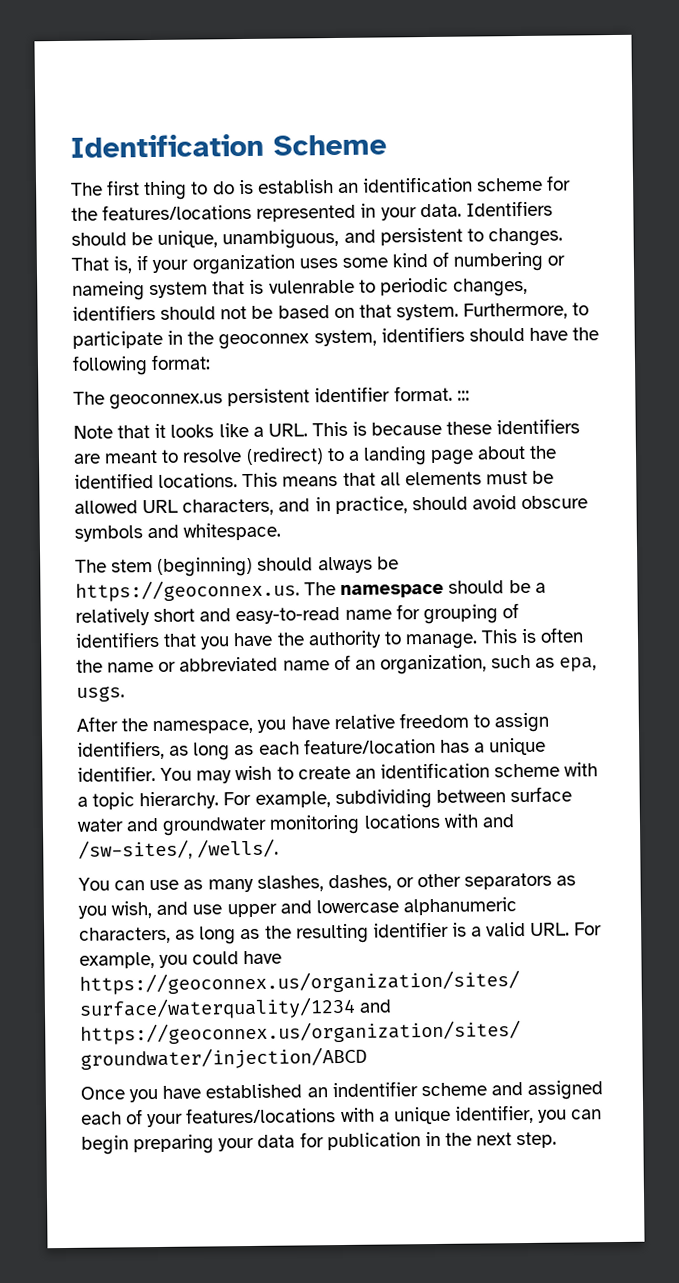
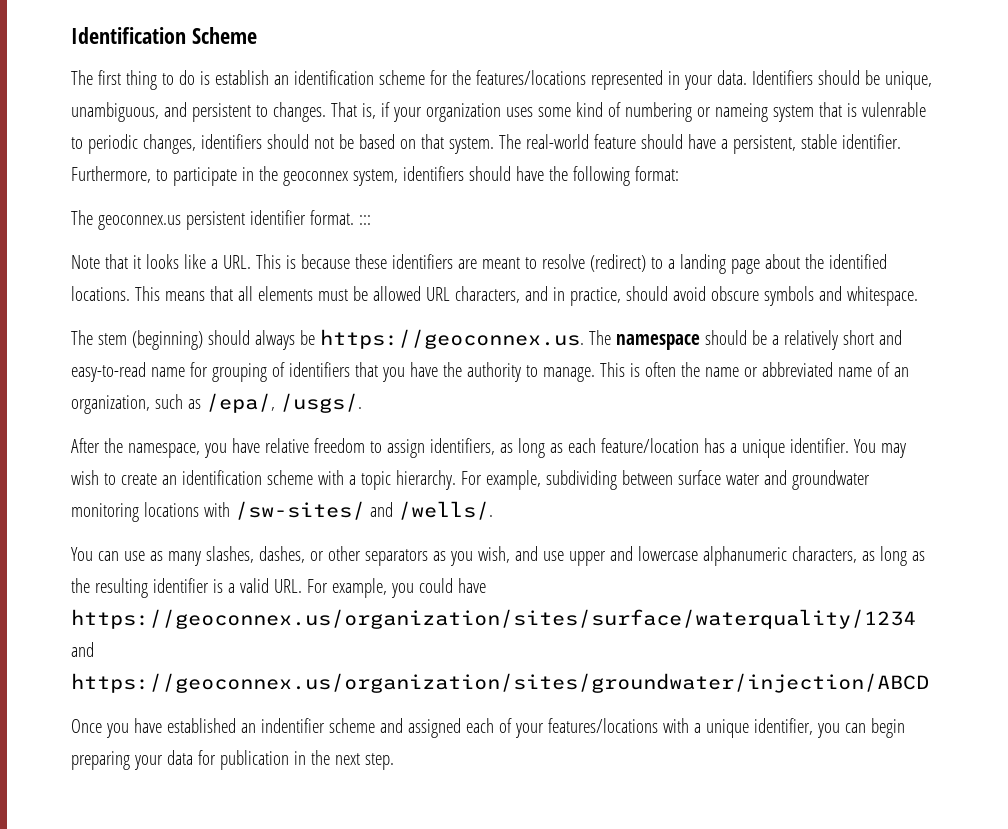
(459, 312) none -> [498,134,901,154] The real-world feature should have a persistent, stable identifier.
[559,657,598,672] [76,686,125,702] epa, usgs. -> [205,393,362,413] /epa/, /usgs/.
[481,814,515,828] [78,839,193,860] and /sw-sites/, -> [234,501,393,520] /sw-sites/ and

